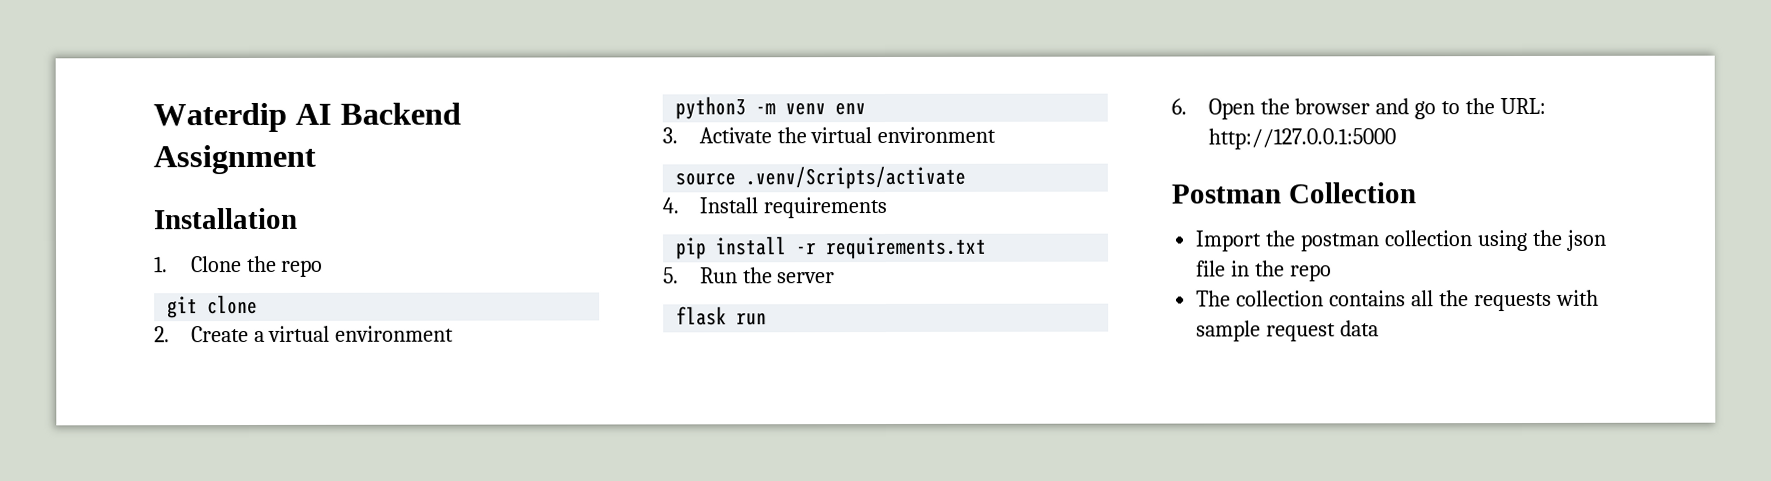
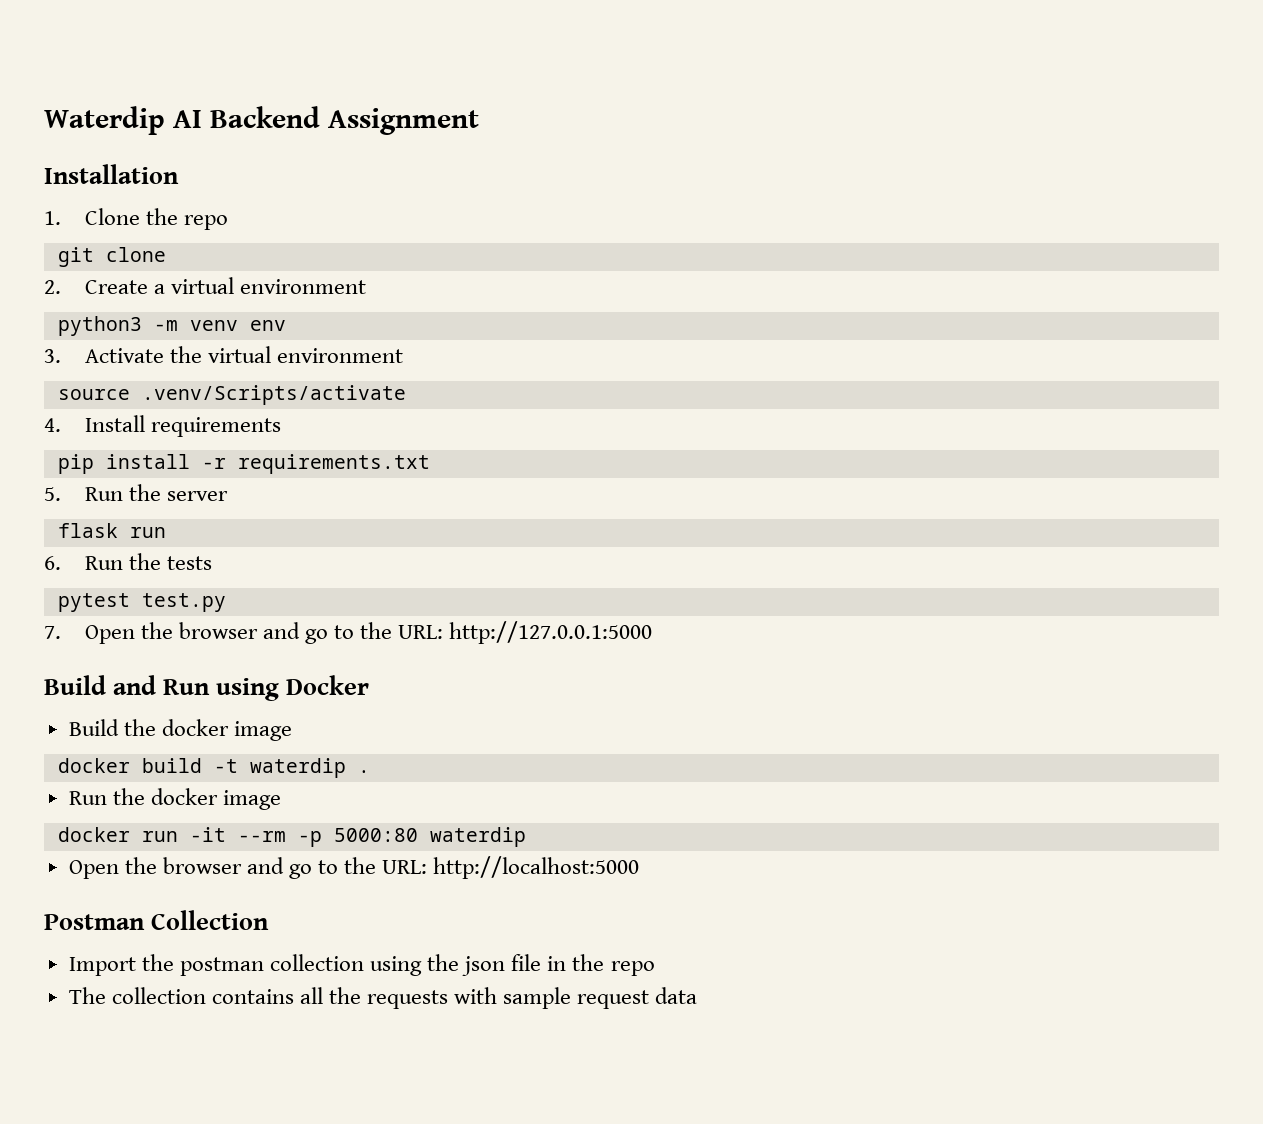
(1187, 106) none -> [84,553,212,570] [57,593,226,612] [44,626,61,639] Run the tests // pytest test.py // 7.
(1396, 139) none -> [44,675,370,701] [68,719,292,741] [57,758,370,778] [68,788,281,810] [57,827,526,847] [68,856,640,879] // Build and Run using Docker // Build the docker image // docker build -t waterdip . // Run the docker image // docker run -it --rm -p 5000:80 waterdip // Open the browser and go to the URL: http://localhost:5000

